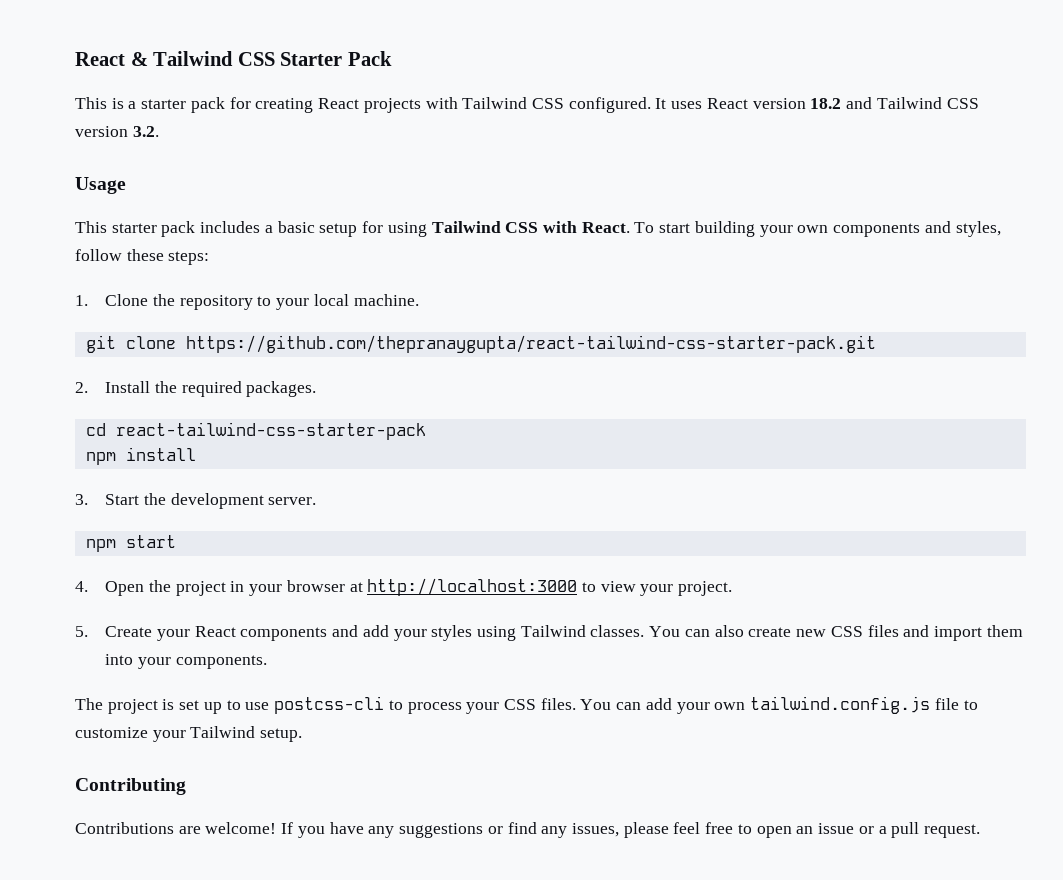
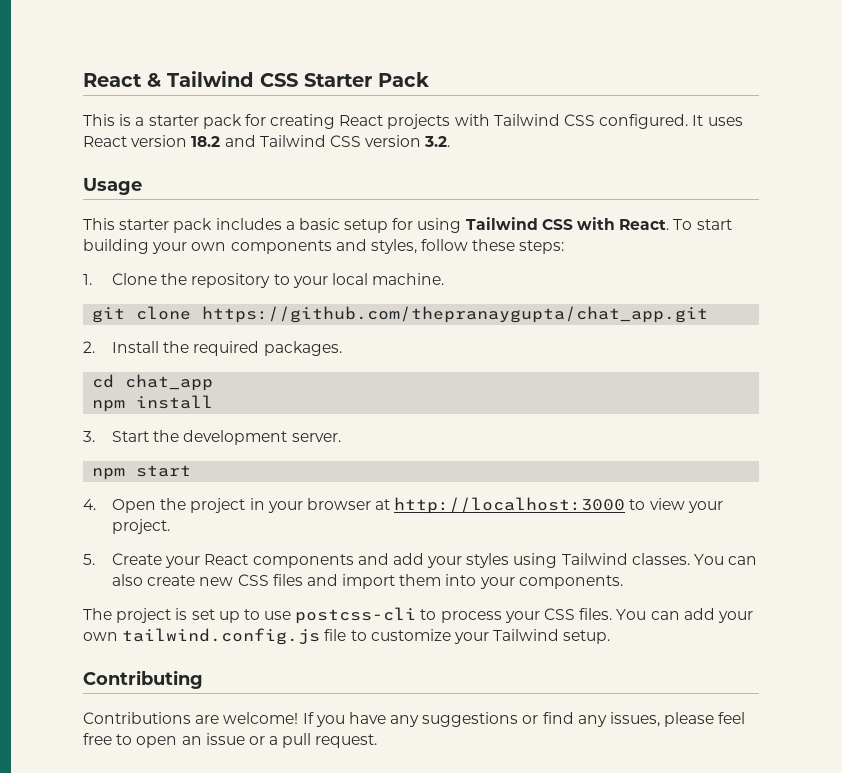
[185,335,876,353] https://github.com/thepranaygupta/react-tailwind-css-starter-pack.git -> [202,306,709,323] https://github.com/thepranaygupta/chat_app.git
[115,422,426,440] react-tailwind-css-starter-pack -> [125,374,214,391] chat_app

